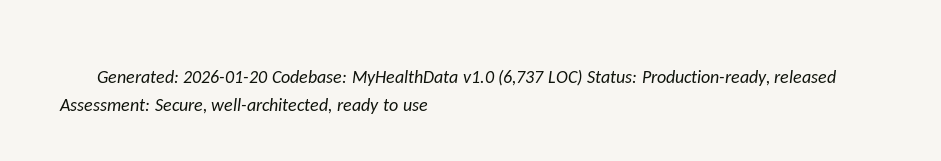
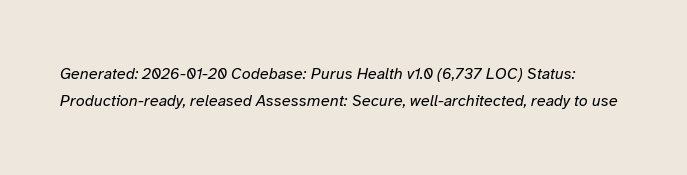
[351,70,458,86] MyHealthData -> [310,68,403,79] Purus Health

